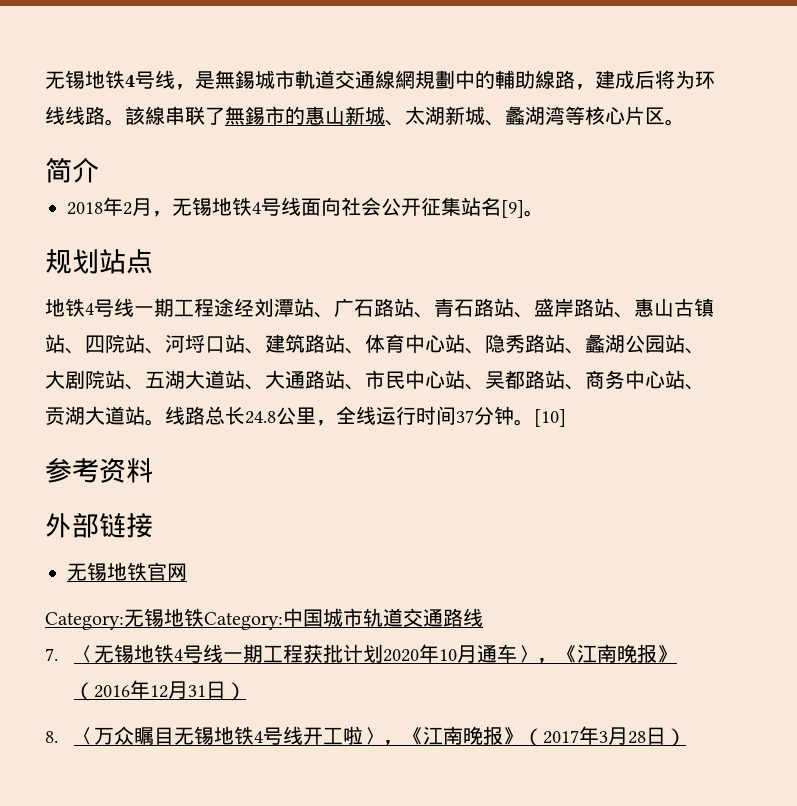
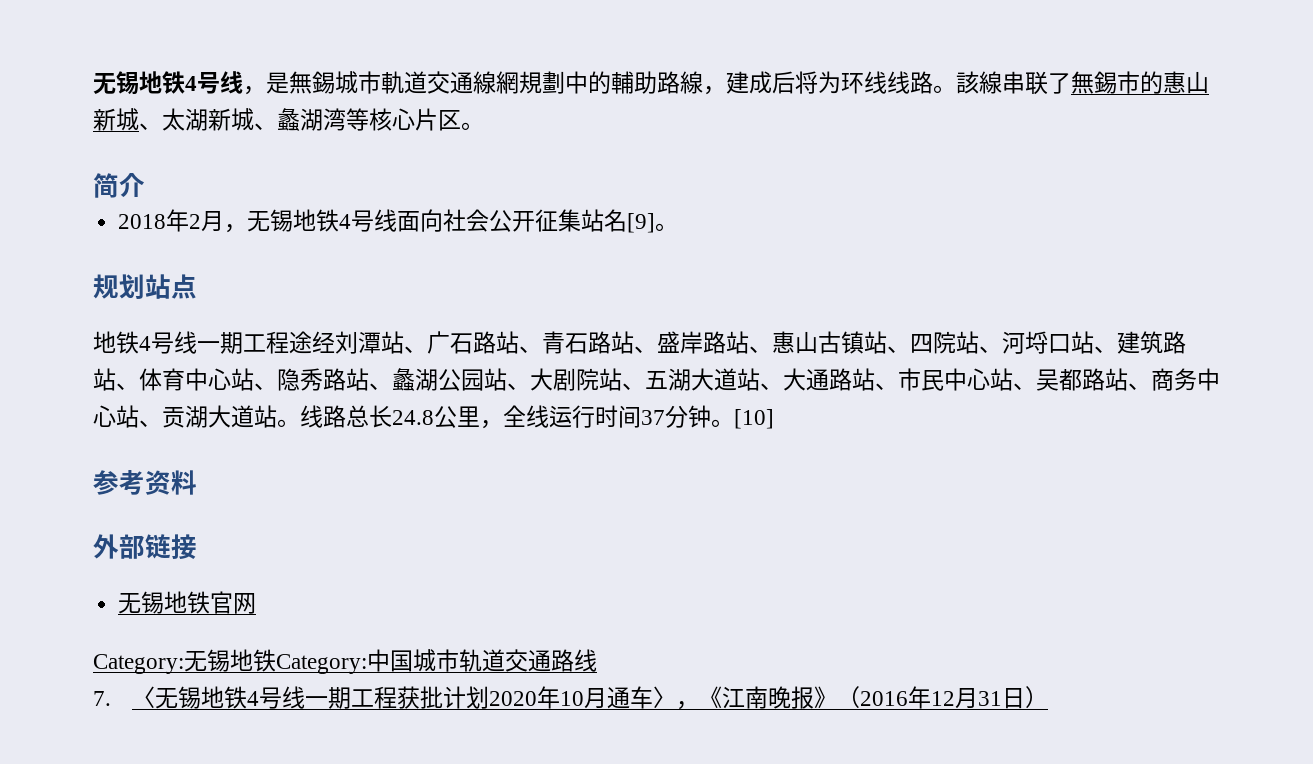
[535,70,575,89] 線路 -> [657,71,703,94] 路線
[45,726,687,747] // 8.〈万众瞩目无锡地铁4号线开工啦〉，《江南晚报》（2017年3月28日） -> (1048, 697) none

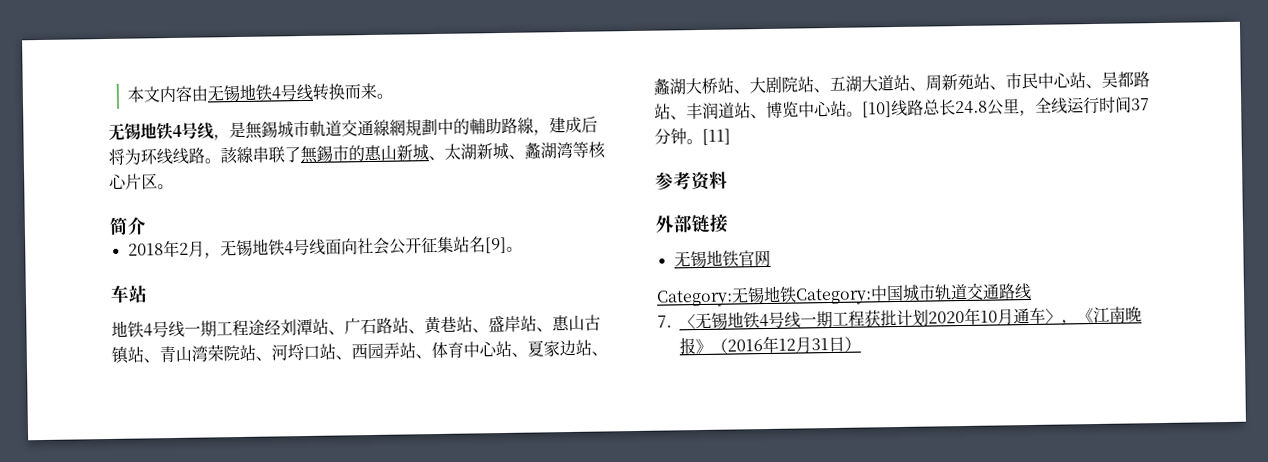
(93, 83) none -> [126,82,393,103] 本文内容由无锡地铁4号线转换而来。 //
[93,274,197,299] 规划站点 -> [110,284,148,303] 车站
[542,331,611,354] 青石路 -> [424,315,457,335] 黄巷
[703,331,726,354] 路 -> (521, 323) none
[910,334,933,353] 四 -> [159,344,224,363] 青山湾荣
[1117,331,1186,354] 建筑路 -> [351,342,400,360] 西园弄
[277,368,346,391] 隐秀路 -> [527,339,576,358] 夏家边
[438,369,484,391] 公园 -> [685,77,718,95] 大桥
[783,368,852,391] 大通路 -> [925,73,974,92] 周新苑
[1151,368,1220,391] [93,405,300,428] 商务中心站、贡湖大道站。 -> [686,100,892,120] 丰润道站、博览中心站。[10]
[734,409,774,429] [10] -> [702,128,731,145] [11]

